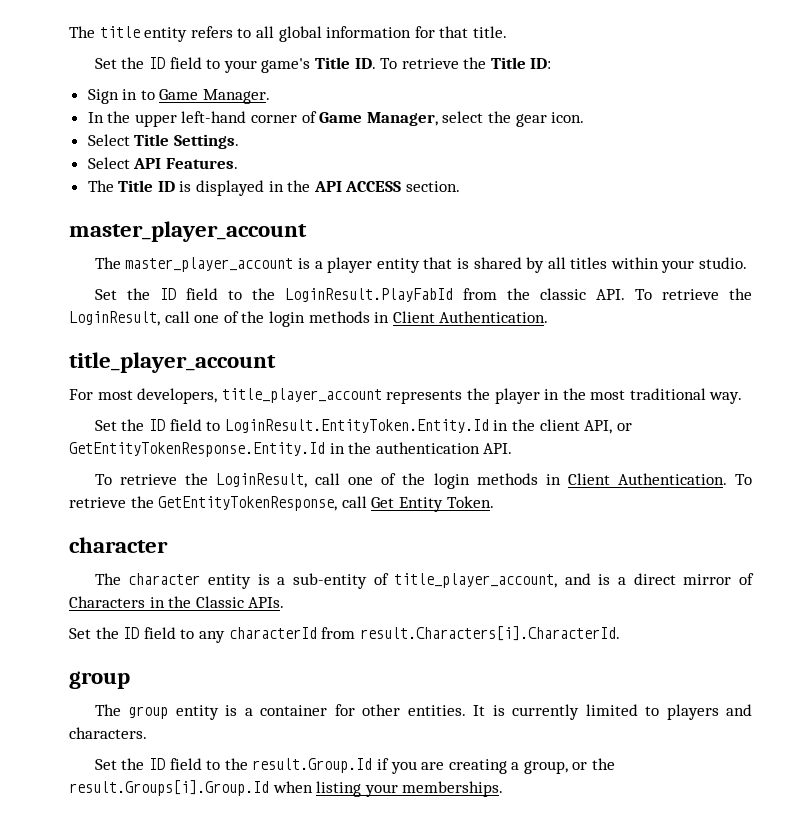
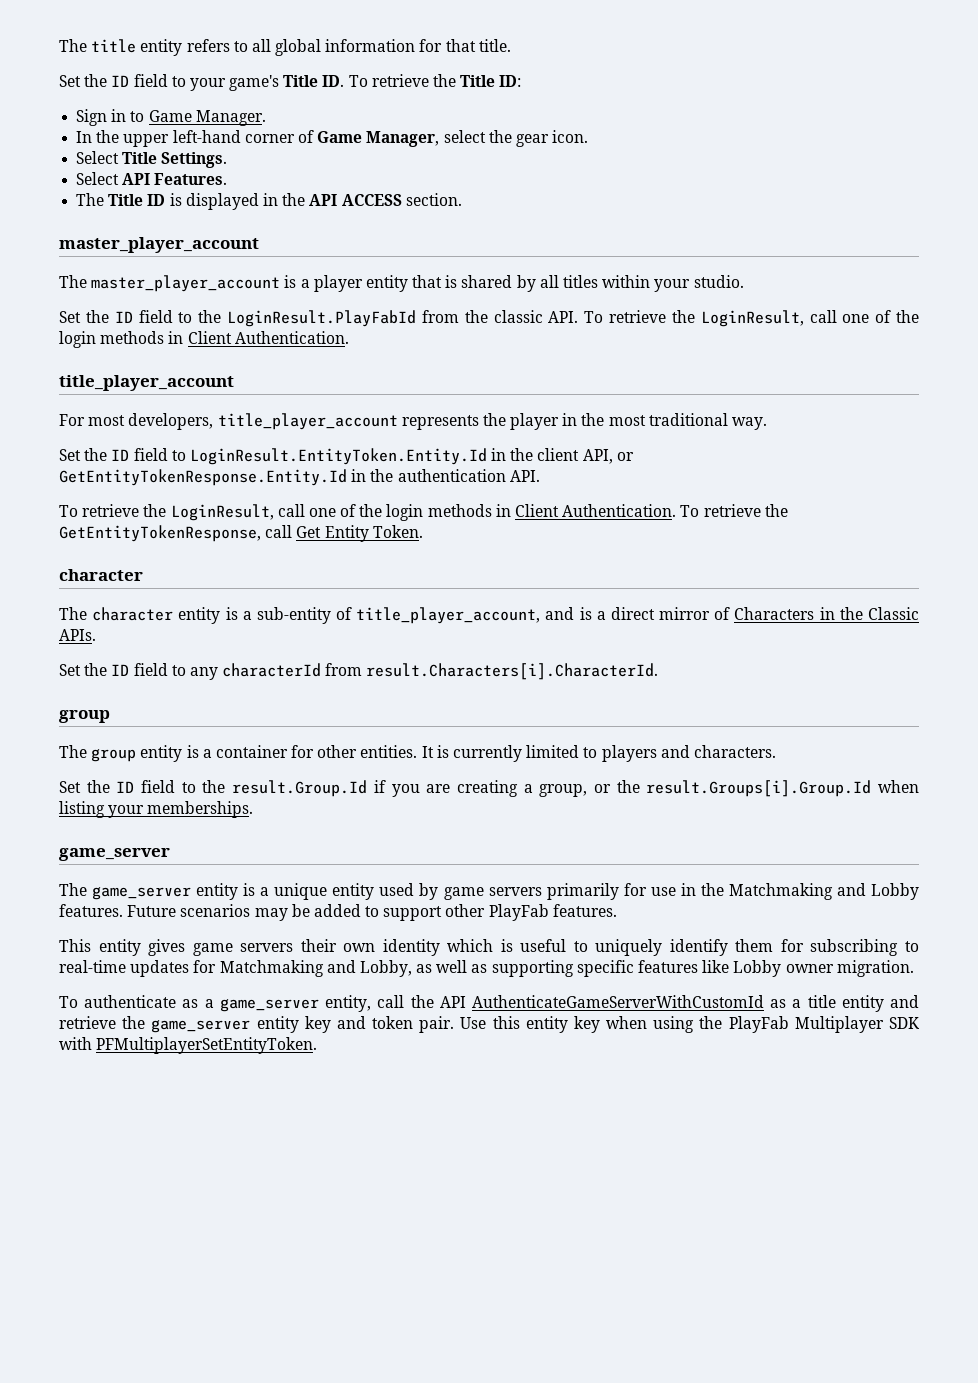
(504, 789) none -> [59,848,170,861] [59,883,919,900] [59,904,617,921] [59,939,919,956] [59,960,914,977] [59,995,919,1012] [59,1016,920,1033] [59,1037,318,1054] // game_server // The game_server entity is a unique entity used by game servers primarily for use in the Matchmaking and Lobby features. Future scenarios may be added to support other PlayFab features. // This entity gives game servers their own identity which is useful to uniquely identify them for subscribing to real-time updates for Matchmaking and Lobby, as well as supporting specific features like Lobby owner migration. // To authenticate as a game_server entity, call the API AuthenticateGameServerWithCustomId as a title entity and retrieve the game_server entity key and token pair. Use this entity key when using the PlayFab Multiplayer SDK with PFMultiplayerSetEntityToken.

